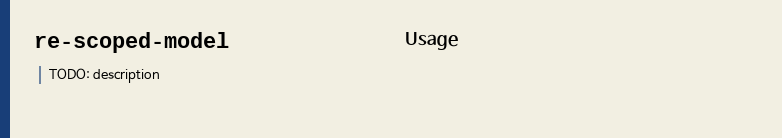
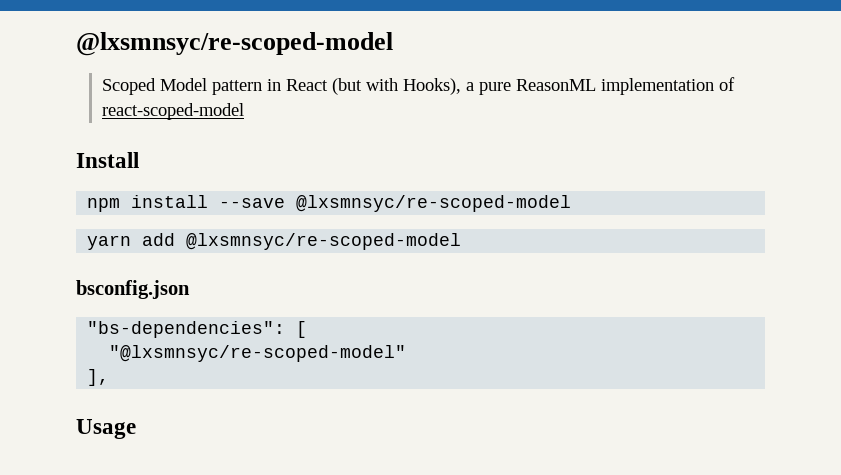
[34,32,229,53] [48,68,161,83] re-scoped-model // TODO: description -> [76,32,393,56] [102,77,736,95] [102,103,245,120] [76,152,139,168] [87,195,572,212] [87,233,462,250] [76,280,190,299] [87,321,308,338] [109,345,407,362] [87,369,110,386] @lxsmnsyc/re-scoped-model // Scoped Model pattern in React (but with Hooks), a pure ReasonML implementation of react-scoped-model // Install // npm install --save @lxsmnsyc/re-scoped-model // yarn add @lxsmnsyc/re-scoped-model // bsconfig.json // "bs-dependencies": [ // "@lxsmnsyc/re-scoped-model" // ],

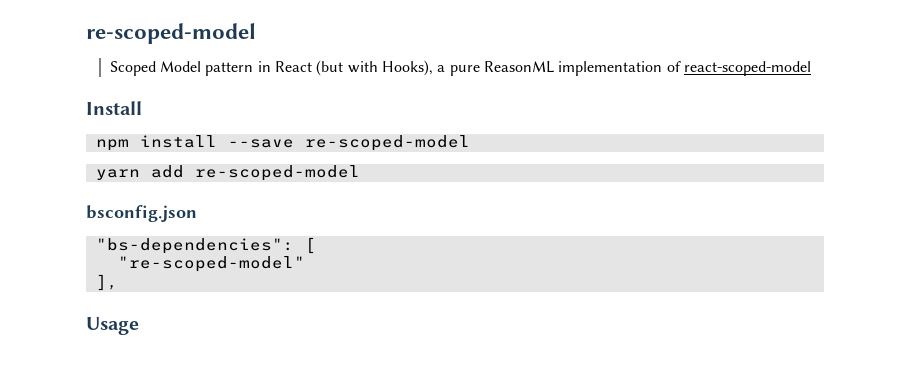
[76,32,393,56] @lxsmnsyc/re-scoped-model -> [86,23,256,44] re-scoped-model
[296,195,572,212] @lxsmnsyc/re-scoped-model -> [304,135,470,151] re-scoped-model
[186,233,462,250] @lxsmnsyc/re-scoped-model -> [194,165,360,181] re-scoped-model
[109,345,407,362] "@lxsmnsyc/re-scoped-model" -> [117,256,305,272] "re-scoped-model"

